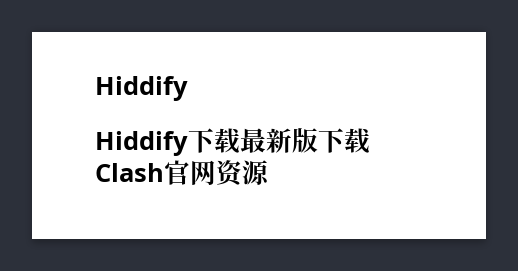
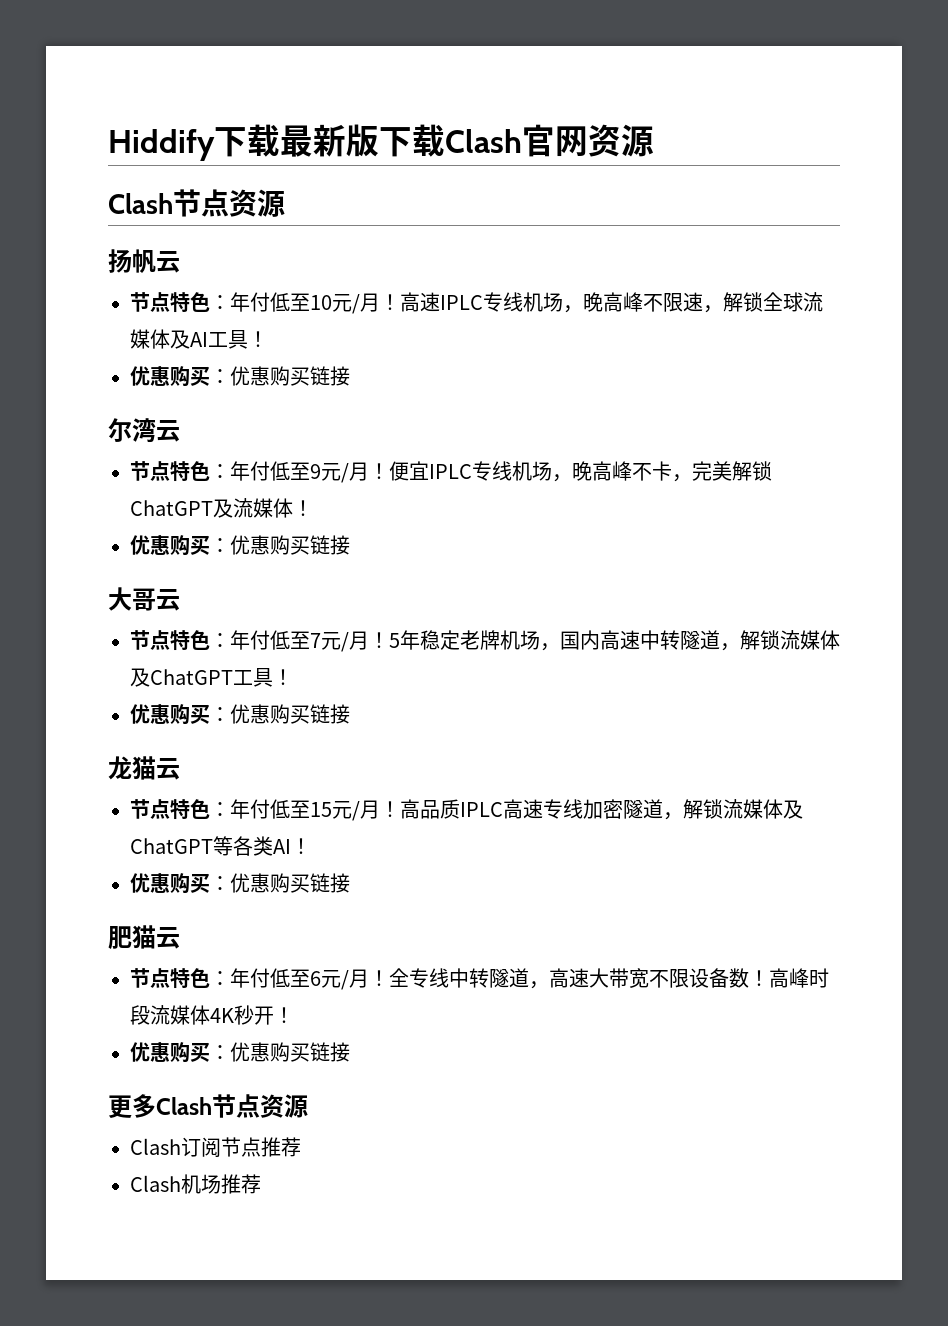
[95,76,188,101] [95,131,188,156] Hiddify // Hiddify -> [108,129,215,161] Hiddify
(270, 172) none -> [108,189,285,217] [108,249,180,273] [130,292,823,314] [130,329,268,349] [130,366,350,387] [108,418,180,443] [130,461,772,483] [130,498,313,518] [130,535,350,556] [108,587,180,611] [130,630,840,652] [130,668,293,687] [130,704,350,725] [108,756,180,780] [130,799,803,821] [130,836,311,856] [130,873,350,894] [108,925,180,949] [130,968,829,990] [130,1005,294,1025] [130,1042,350,1063] [108,1094,308,1119] [130,1137,301,1157] [130,1174,261,1194] // Clash节点资源 // 扬帆云 // 节点特色：年付低至10元/月！高速IPLC专线机场，晚高峰不限速，解锁全球流媒体及AI工具！ // 优惠购买：优惠购买链接 // 尔湾云 // 节点特色：年付低至9元/月！便宜IPLC专线机场，晚高峰不卡，完美解锁ChatGPT及流媒体！ // 优惠购买：优惠购买链接 // 大哥云 // 节点特色：年付低至7元/月！5年稳定老牌机场，国内高速中转隧道，解锁流媒体及ChatGPT工具！ // 优惠购买：优惠购买链接 // 龙猫云 // 节点特色：年付低至15元/月！高品质IPLC高速专线加密隧道，解锁流媒体及ChatGPT等各类AI！ // 优惠购买：优惠购买链接 // 肥猫云 // 节点特色：年付低至6元/月！全专线中转隧道，高速大带宽不限设备数！高峰时段流媒体4K秒开！ // 优惠购买：优惠购买链接 // 更多Clash节点资源 // Clash订阅节点推荐 // Clash机场推荐

